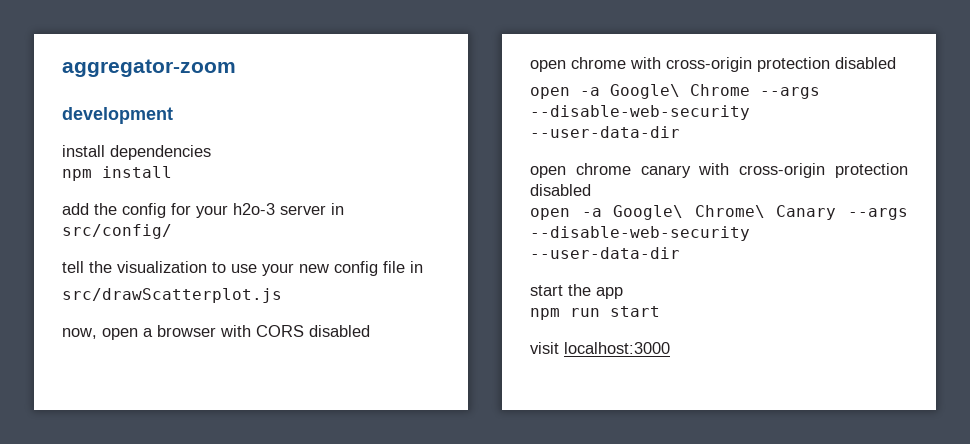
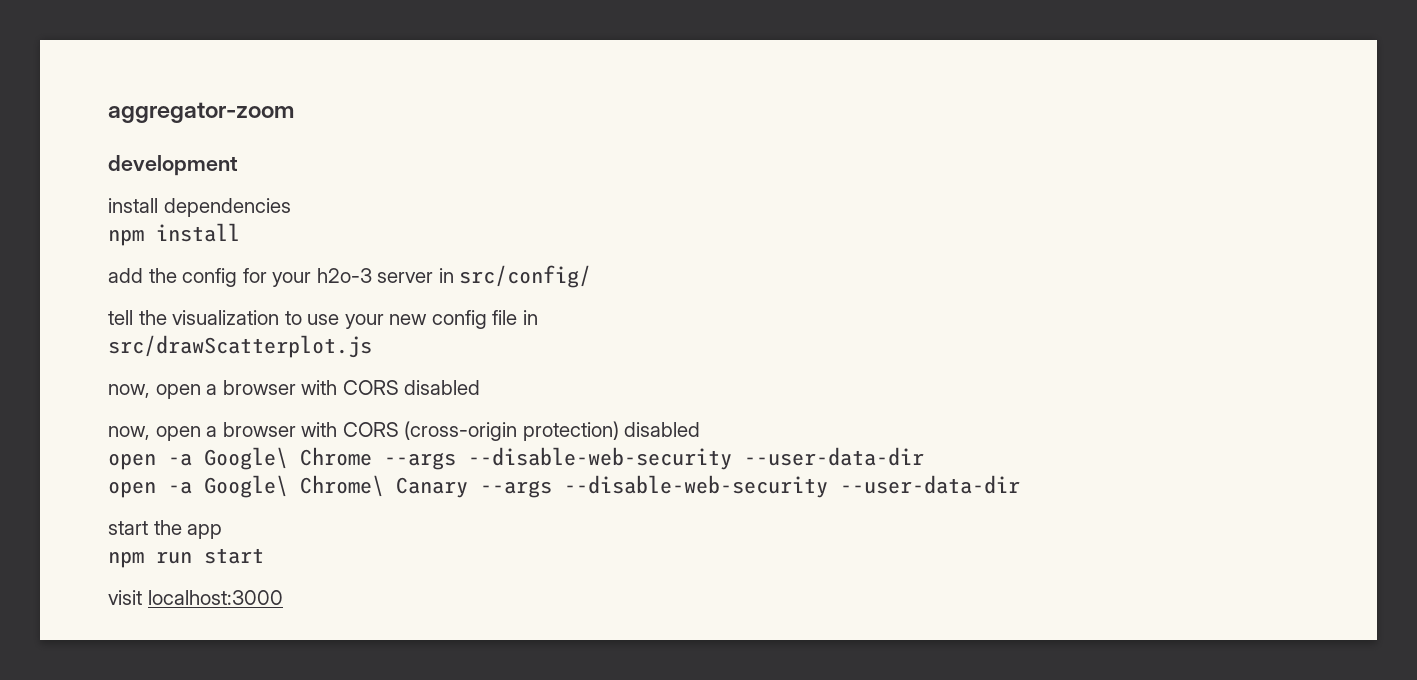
[530,57,830,72] open chrome with cross-origin protection -> [108,421,619,441] now, open a browser with CORS (cross-origin protection)
[530,163,908,178] [530,184,591,196] // open chrome canary with cross-origin protection disabled -> (924, 456) none

